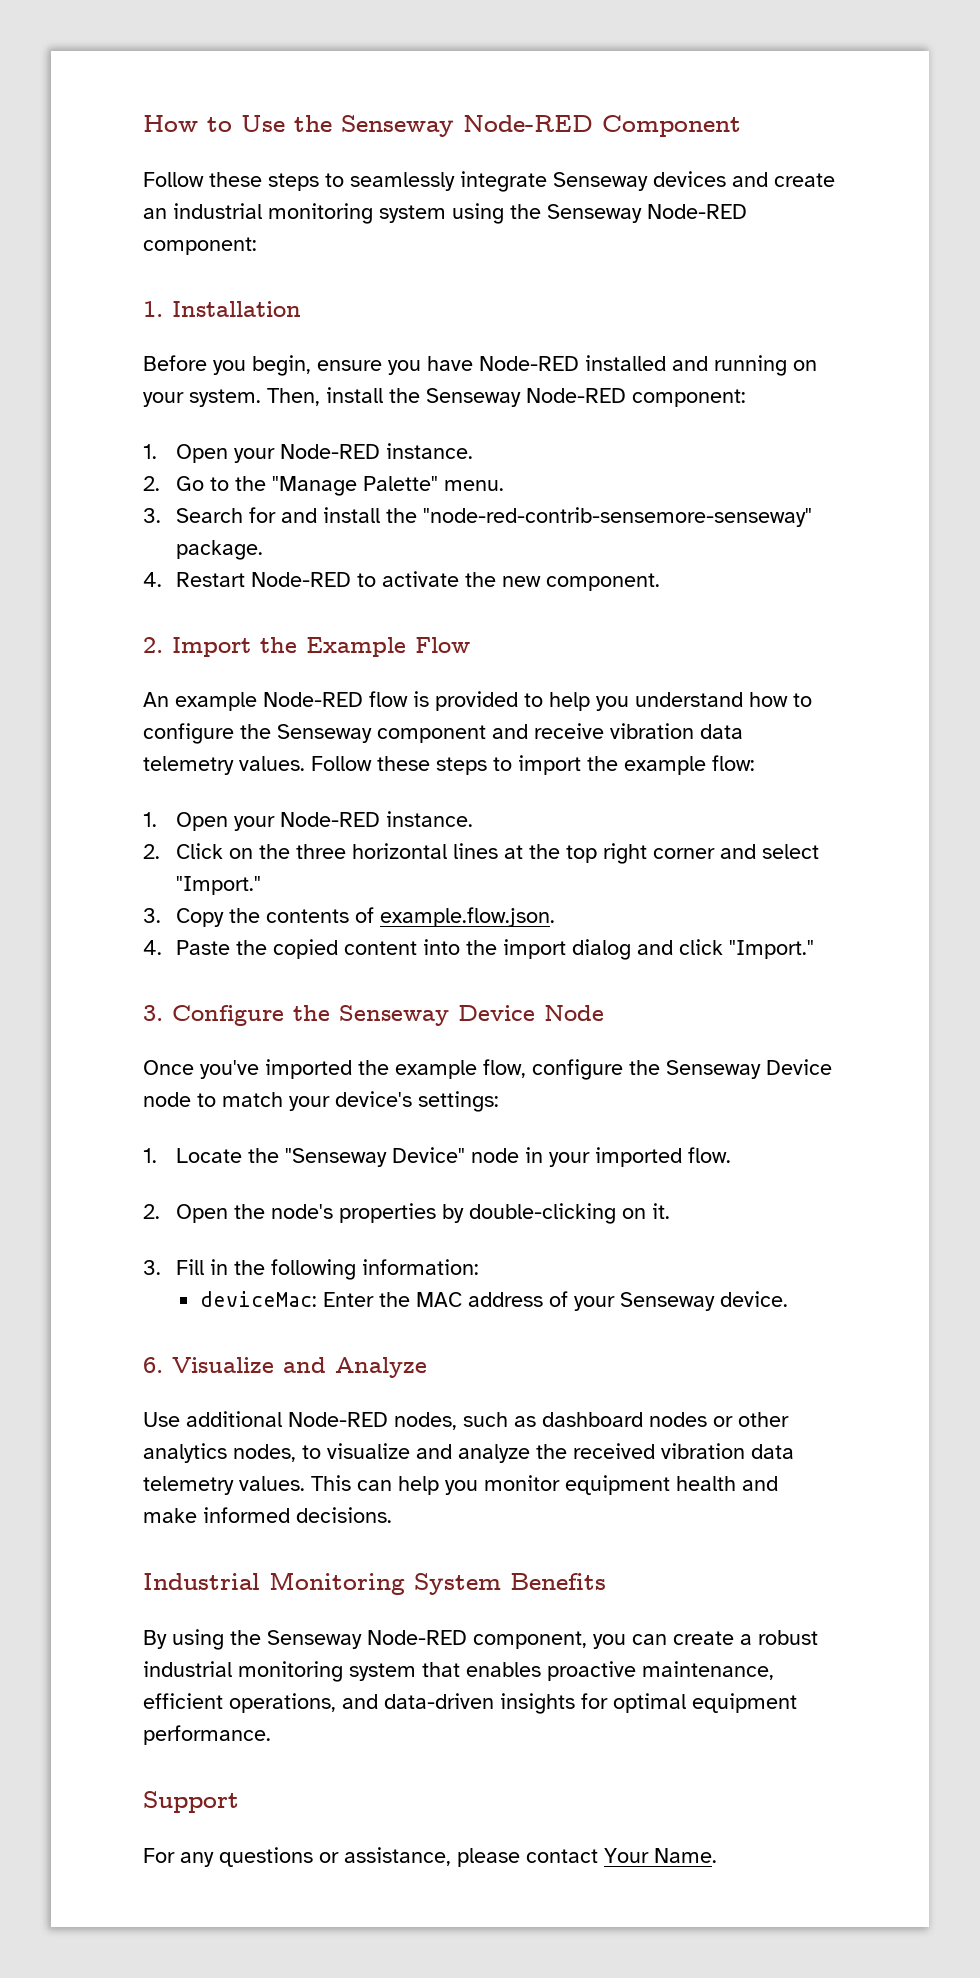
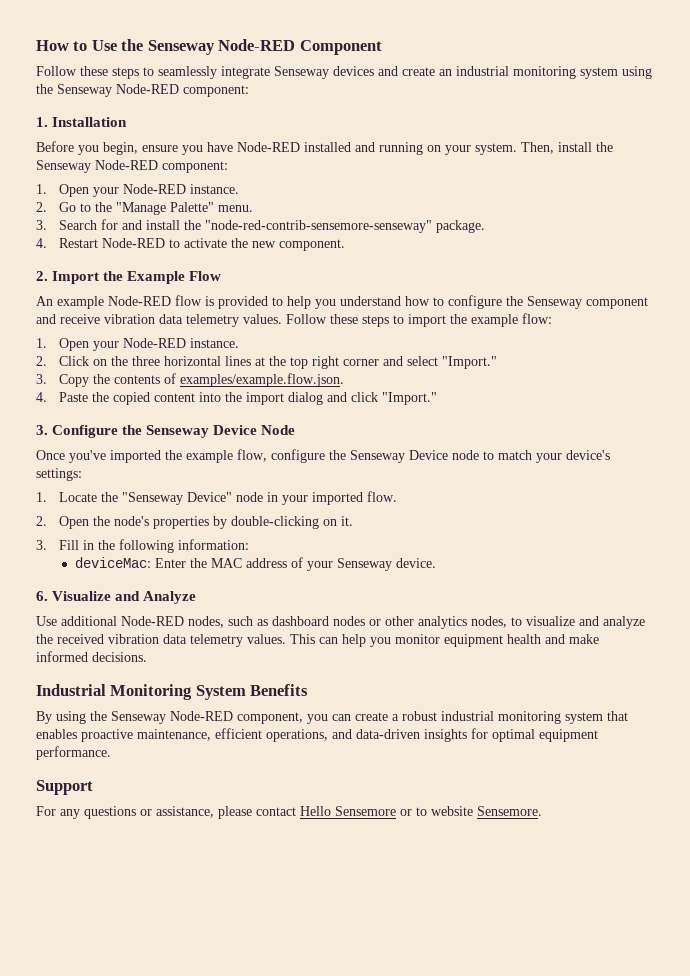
[379,907,555,927] example.flow.json. -> [180,373,345,387] examples/example.flow.json.
[604,1848,717,1863] Your Name. -> [300,806,542,816] Hello Sensemore or to website Sensemore.

